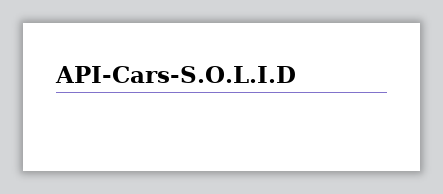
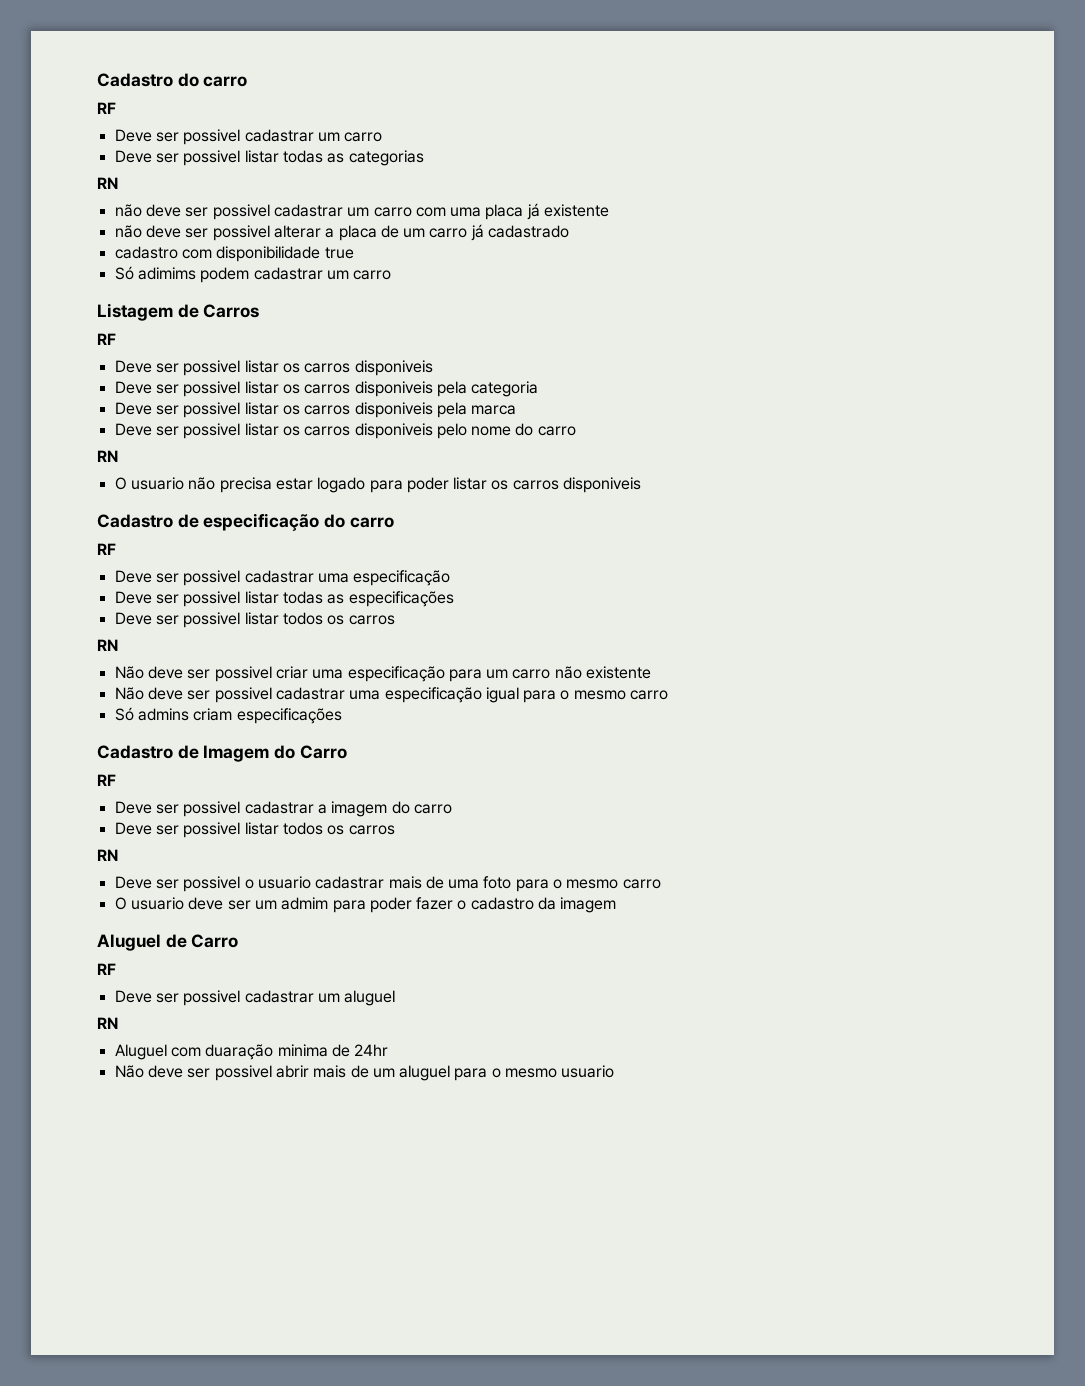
[55,66,296,83] API-Cars-S.O.L.I.D -> [97,73,248,87] [97,102,116,114] [114,129,383,145] [114,150,424,166] [97,177,118,189] [114,203,610,220] [114,224,570,241] [114,246,354,262] [114,266,392,283] [97,303,260,321] [97,333,116,345] [114,360,433,376] [114,381,539,397] [114,402,517,418] [114,423,576,439] [97,450,118,462] [114,477,642,493] [97,513,394,531] [97,543,116,555] [114,570,451,586] [114,591,454,607] [114,612,395,628] [97,639,118,651] [114,666,652,682] [114,687,669,703] [114,707,342,724] [97,745,347,762] [97,774,116,786] [114,801,452,817] [114,822,395,838] [97,849,118,861] [114,876,661,892] [114,897,617,913] [97,934,239,951] [97,963,116,975] [114,990,396,1006] [97,1017,118,1029] [114,1044,389,1060] [114,1065,615,1081] Cadastro do carro // RF // Deve ser possivel cadastrar um carro // Deve ser possivel listar todas as categorias // RN // não deve ser possivel cadastrar um carro com uma placa já existente // não deve ser possivel alterar a placa de um carro já cadastrado // cadastro com disponibilidade true // Só adimims podem cadastrar um carro // Listagem de Carros // RF // Deve ser possivel listar os carros disponiveis // Deve ser possivel listar os carros disponiveis pela categoria // Deve ser possivel listar os carros disponiveis pela marca // Deve ser possivel listar os carros disponiveis pelo nome do carro // RN // O usuario não precisa estar logado para poder listar os carros disponiveis // Cadastro de especificação do carro // RF // Deve ser possivel cadastrar uma especificação // Deve ser possivel listar todas as especificações // Deve ser possivel listar todos os carros // RN // Não deve ser possivel criar uma especificação para um carro não existente // Não deve ser possivel cadastrar uma especificação igual para o mesmo carro // Só admins criam especificações // Cadastro de Imagem do Carro // RF // Deve ser possivel cadastrar a imagem do carro // Deve ser possivel listar todos os carros // RN // Deve ser possivel o usuario cadastrar mais de uma foto para o mesmo carro // O usuario deve ser um admim para poder fazer o cadastro da imagem // Aluguel de Carro // RF // Deve ser possivel cadastrar um aluguel // RN // Aluguel com duaração minima de 24hr // Não deve ser possivel abrir mais de um aluguel para o mesmo usuario

